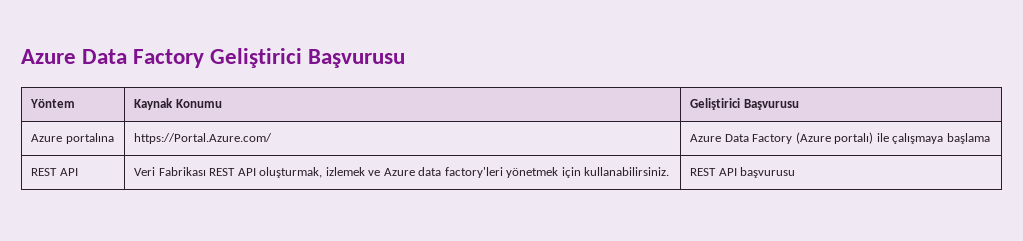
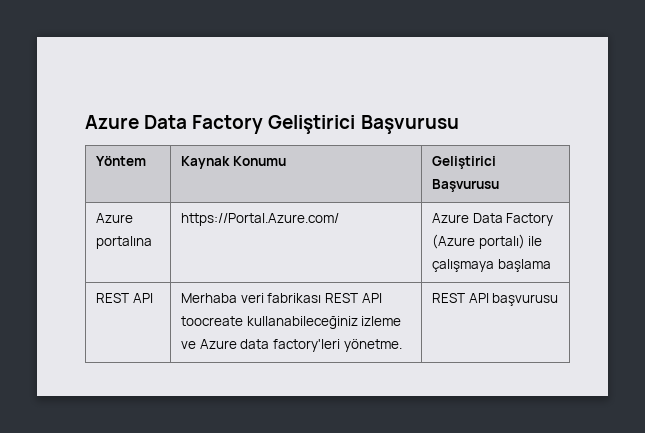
[134,167,365,178] Veri Fabrikası REST API oluşturmak, izlemek -> [181,293,382,303] [181,316,402,329] Merhaba veri fabrikası REST API toocreate kullanabileceğiniz izleme
[506,167,670,178] yönetmek için kullanabilirsiniz. -> [343,339,402,352] yönetme.

